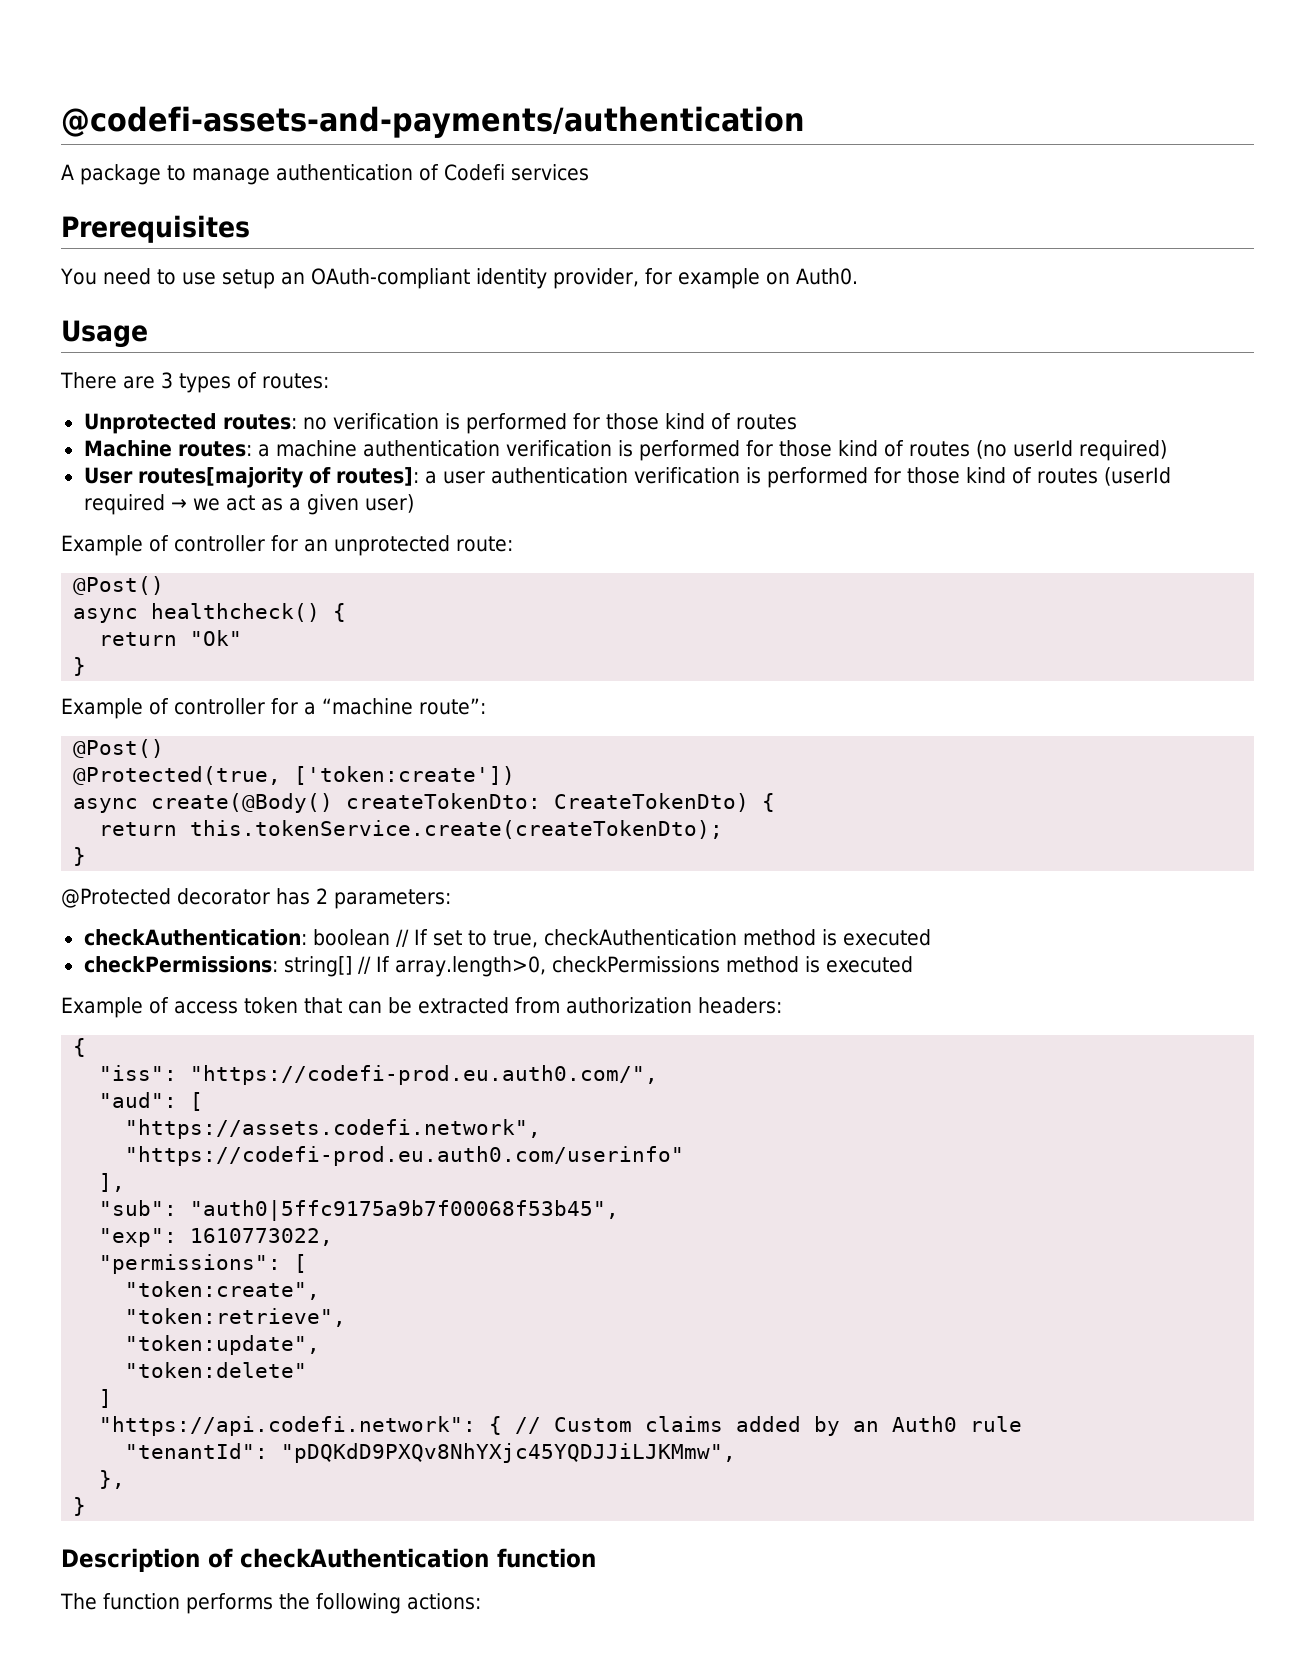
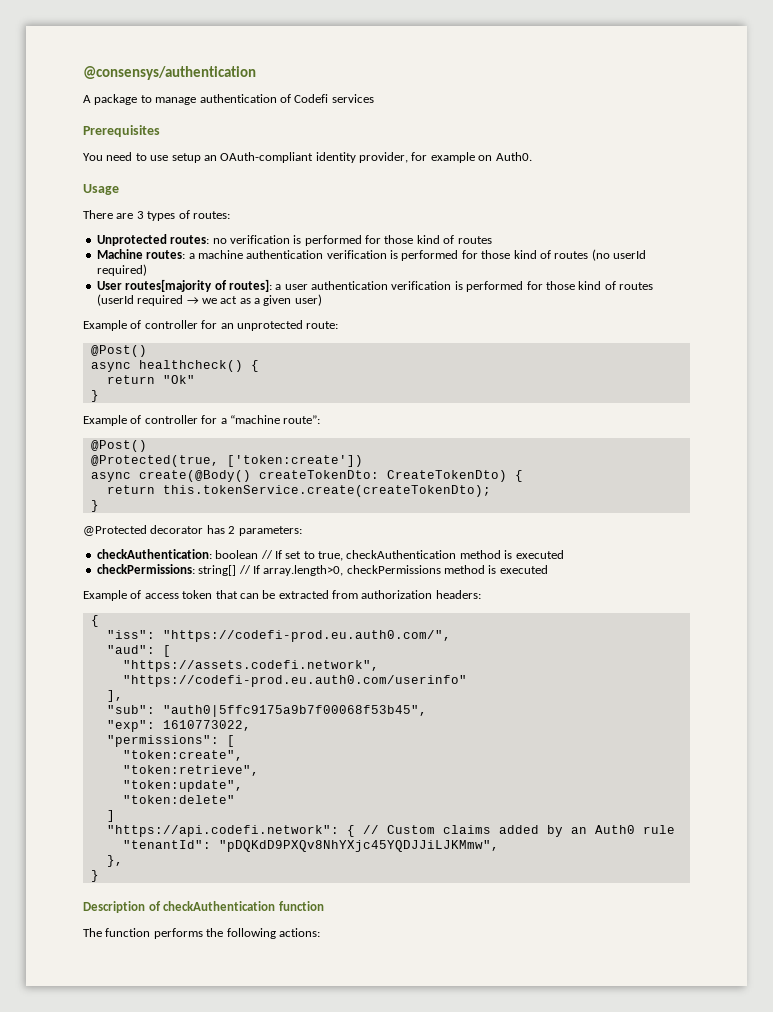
[61,106,805,138] @codefi-assets-and-payments/authentication -> [83,66,256,80] @consensys/authentication

